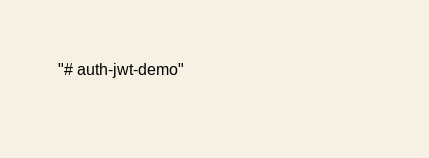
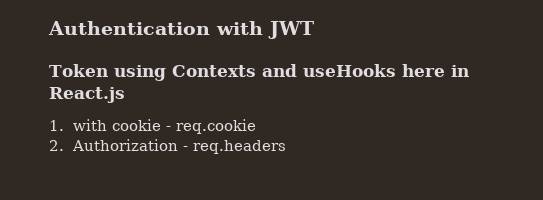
[58,63,185,78] "# auth-jwt-demo" -> [48,21,314,39] [49,64,469,81] [49,87,125,103] [49,119,256,134] [49,139,286,154] Authentication with JWT // Token using Contexts and useHooks here in React.js // 1. with cookie - req.cookie // 2. Authorization - req.headers

